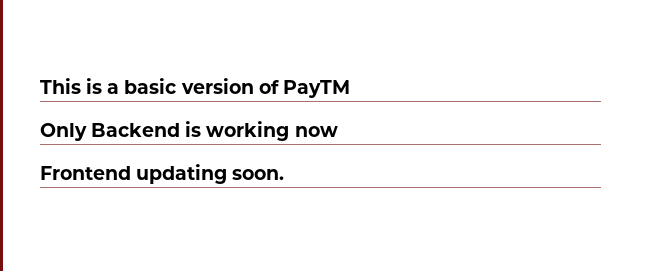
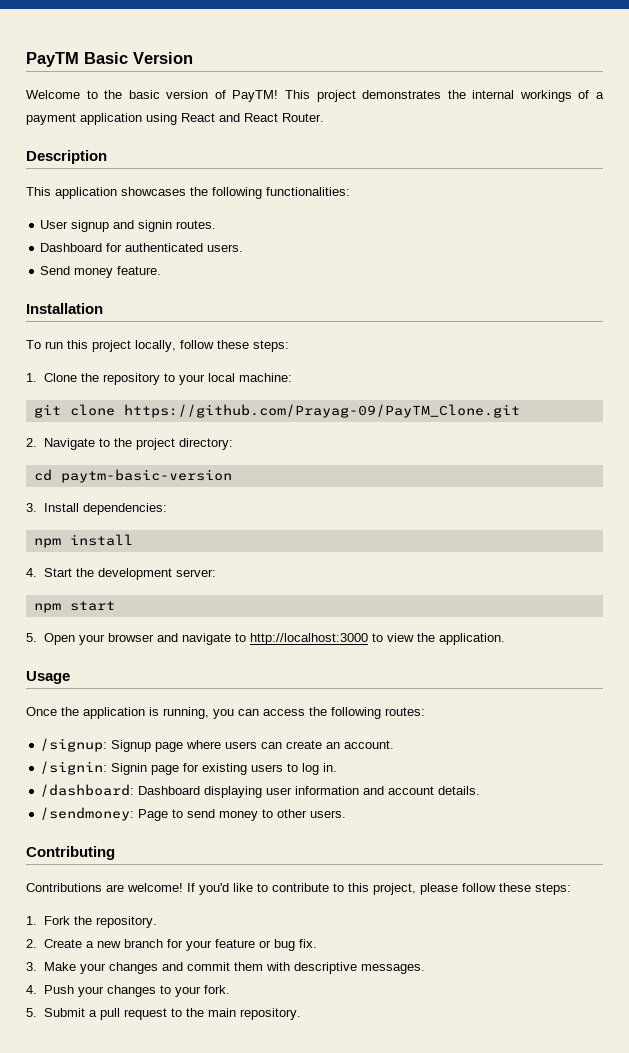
[40,78,350,98] [40,121,338,141] [40,164,285,184] This is a basic version of PayTM // Only Backend is working now // Frontend updating soon. -> [26,52,193,67] [26,90,604,102] [26,113,324,125] [26,150,107,164] [26,187,350,199] [40,220,217,232] [40,243,244,252] [40,266,162,278] [26,303,103,314] [26,340,289,352] [26,373,292,385] [33,404,520,418] [26,438,233,450] [33,469,232,483] [26,503,167,515] [33,534,133,548] [26,568,216,580] [33,601,115,613] [26,633,505,645] [26,671,70,684] [26,707,425,719] [40,738,395,752] [40,761,338,775] [40,784,481,798] [40,807,347,821] [26,846,115,860] [26,883,571,895] [26,916,157,928] [26,939,317,951] [26,962,425,974] [26,985,230,997] [26,1008,301,1020] PayTM Basic Version // Welcome to the basic version of PayTM! This project demonstrates the internal workings of a payment application using React and React Router. // Description // This application showcases the following functionalities: // User signup and signin routes. // Dashboard for authenticated users. // Send money feature. // Installation // To run this project locally, follow these steps: // 1. Clone the repository to your local machine: // git clone https://github.com/Prayag-09/PayTM_Clone.git // 2. Navigate to the project directory: // cd paytm-basic-version // 3. Install dependencies: // npm install // 4. Start the development server: // npm start // 5. Open your browser and navigate to http://localhost:3000 to view the application. // Usage // Once the application is running, you can access the following routes: // /signup: Signup page where users can create an account. // /signin: Signin page for existing users to log in. // /dashboard: Dashboard displaying user information and account details. // /sendmoney: Page to send money to other users. // Contributing // Contributions are welcome! If you'd like to contribute to this project, please follow these steps: // 1. Fork the repository. // 2. Create a new branch for your feature or bug fix. // 3. Make your changes and commit them with descriptive messages. // 4. Push your changes to your fork. // 5. Submit a pull request to the main repository.

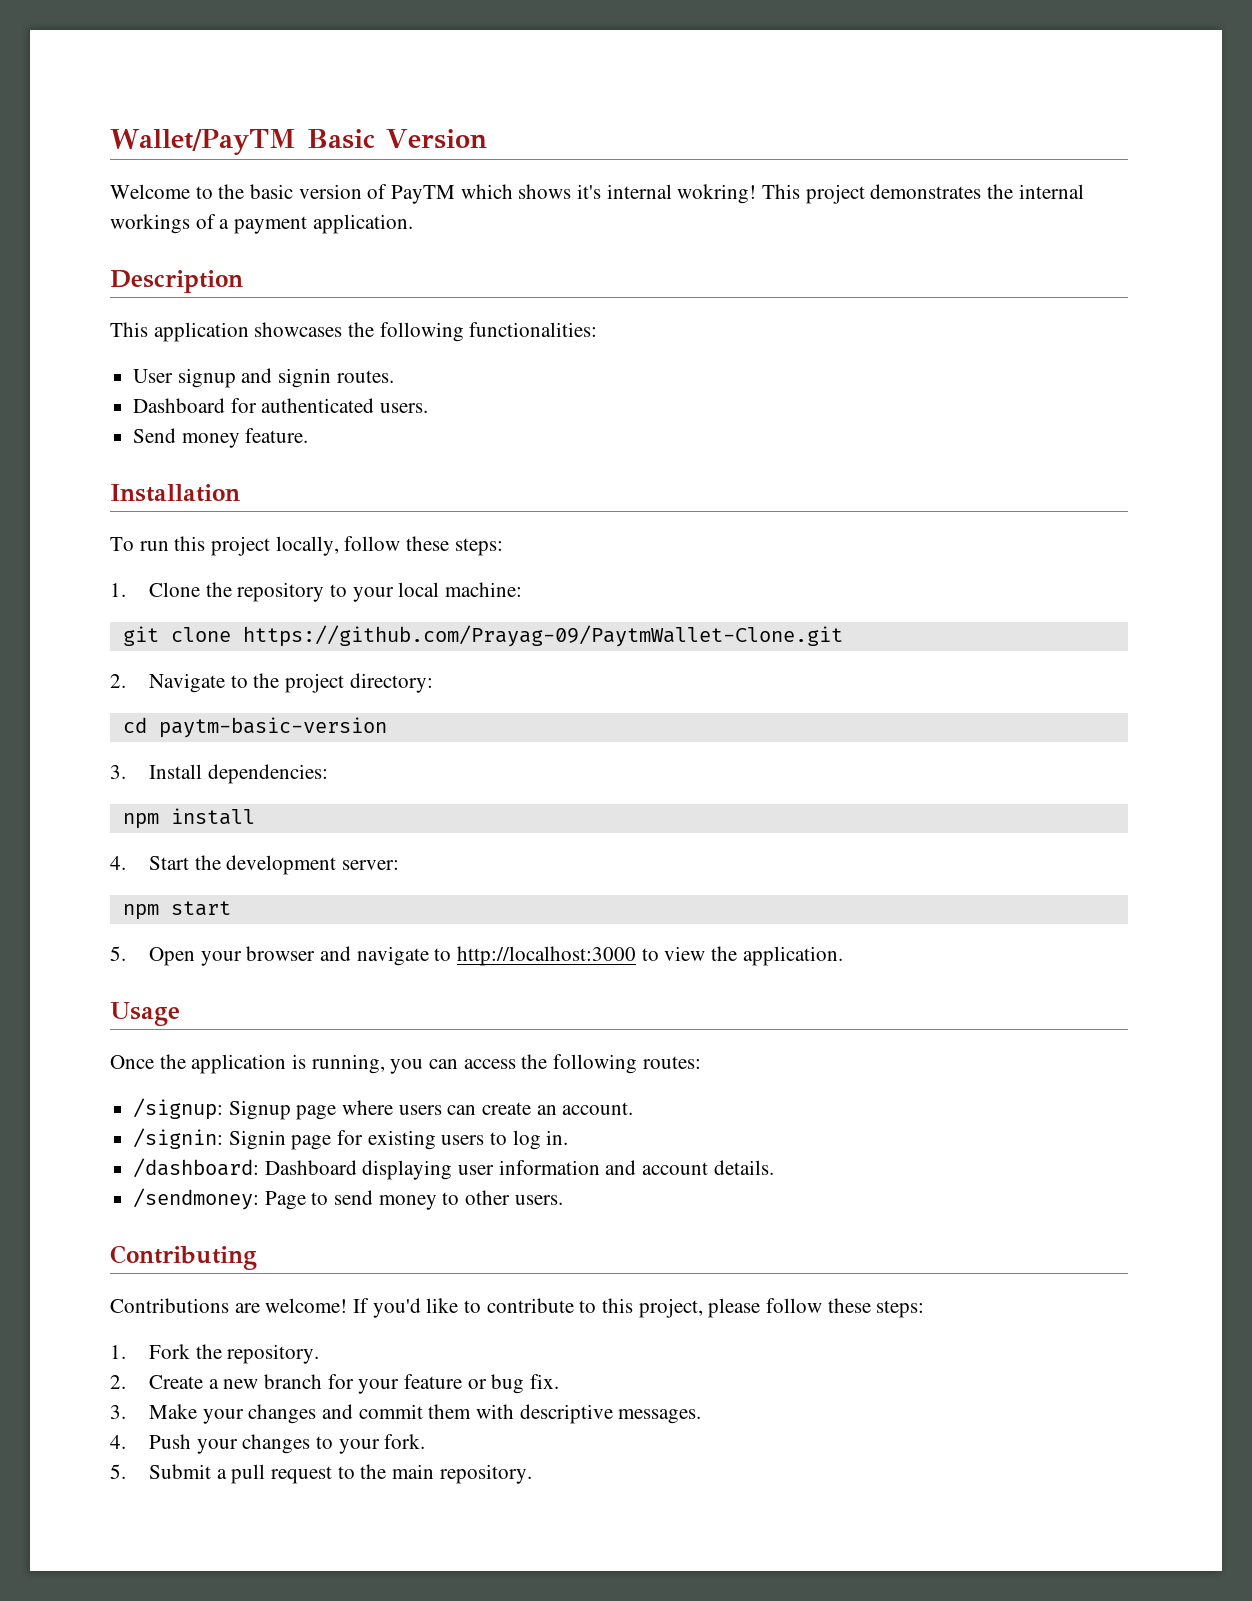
[26,52,79,67] PayTM -> [110,129,296,155] Wallet/PayTM
[232,90,279,102] PayTM! -> [391,184,757,204] PayTM which shows it's internal wokring!
[80,113,324,125] application using React and React Router. -> [312,214,413,234] application.
[123,404,520,418] https://github.com/Prayag-09/PayTM_Clone.git -> [242,625,843,647] https://github.com/Prayag-09/PaytmWallet-Clone.git

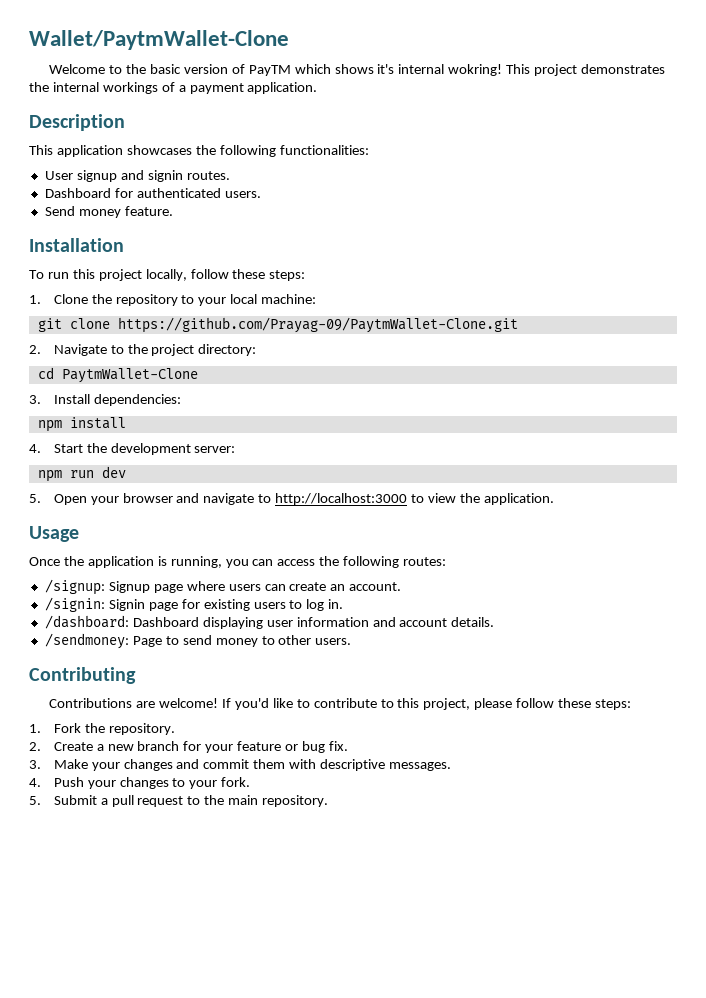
[110,129,487,155] Wallet/PayTM Basic Version -> [29,30,289,50] Wallet/PaytmWallet-Clone
[158,717,387,738] paytm-basic-version -> [61,368,198,383] PaytmWallet-Clone
[170,901,231,916] start -> [69,466,126,478] run dev

